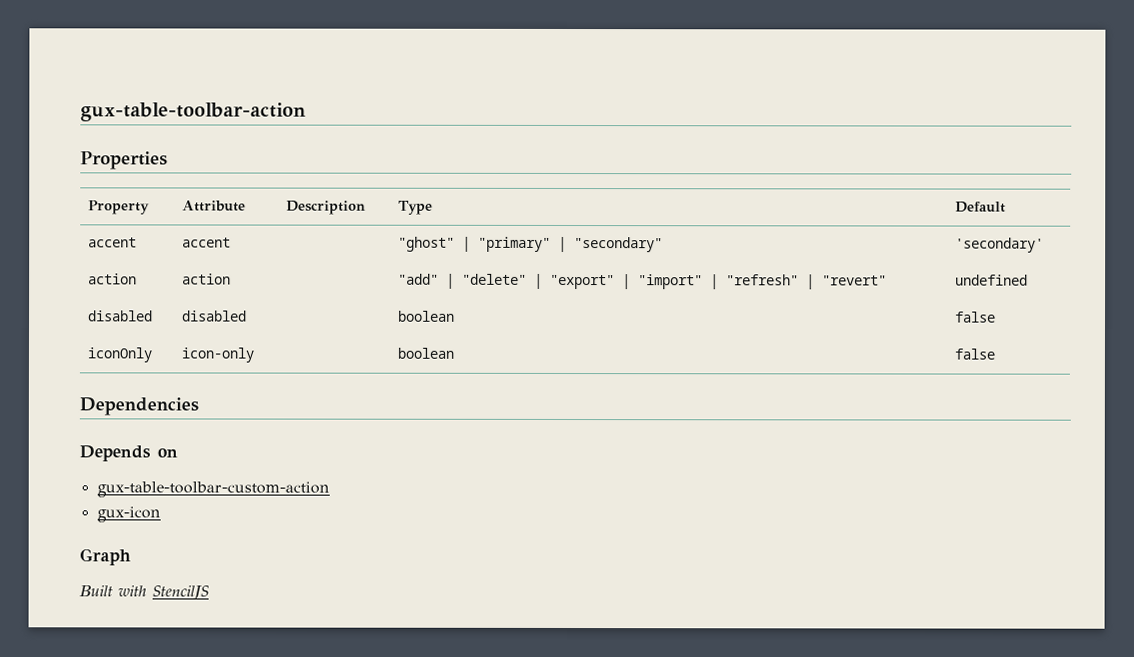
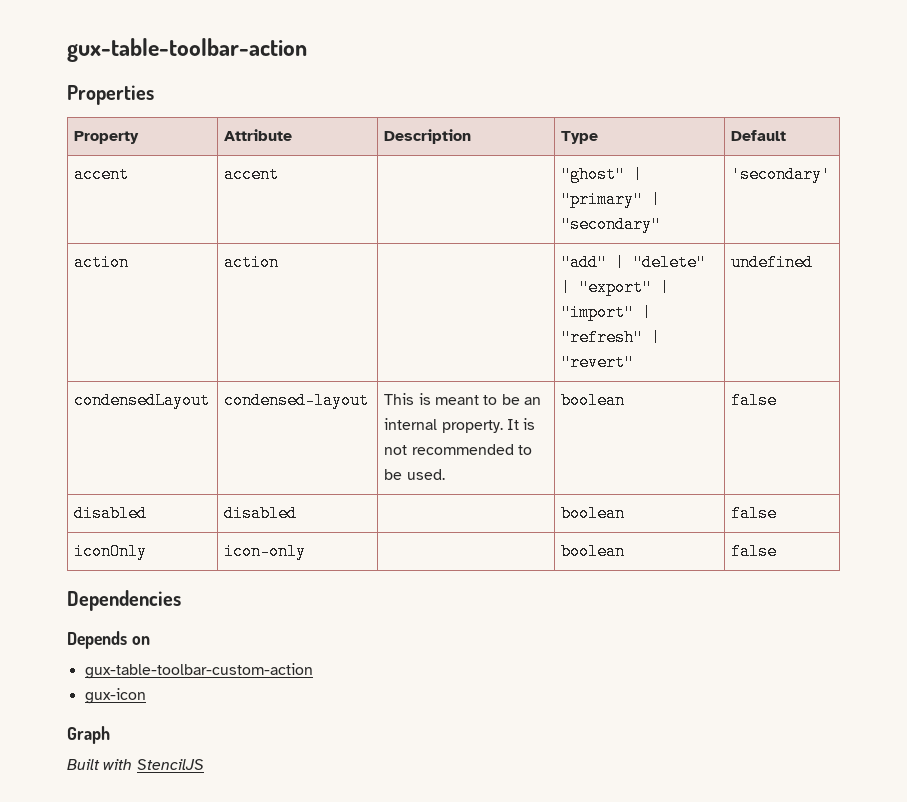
(1028, 280) none -> [74,392,211,409] [224,392,370,409] [384,393,542,405] [384,418,536,433] [384,444,533,455] [384,469,445,480] [561,392,626,409] [731,392,778,409] // condensedLayout | condensed-layout | This is meant to be an internal property. It is not recommended to be used. | boolean | false

